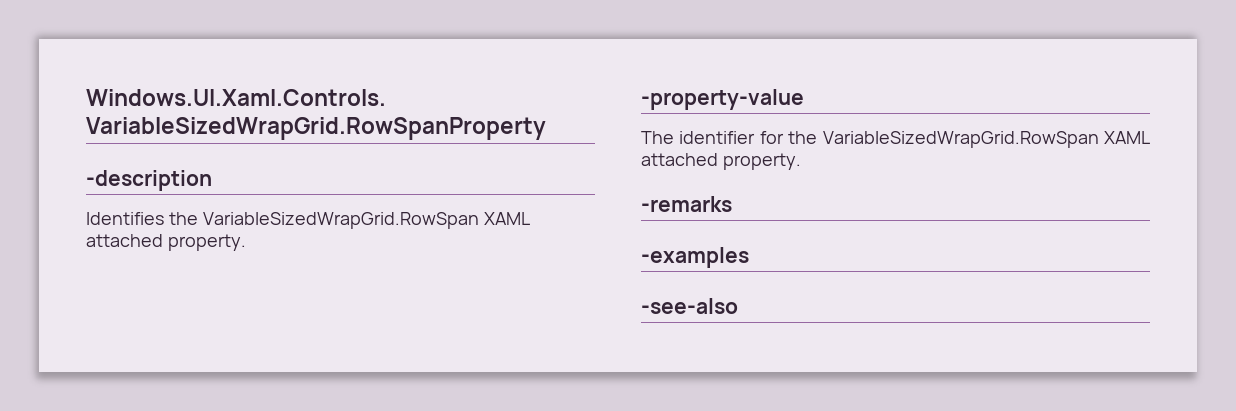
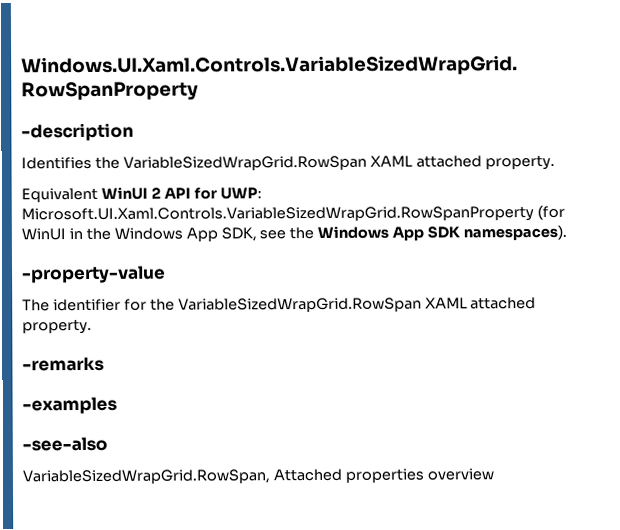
(246, 242) none -> [21,186,262,203] [21,204,565,224] [21,224,568,242] // Equivalent WinUI 2 API for UWP: Microsoft.UI.Xaml.Controls.VariableSizedWrapGrid.RowSpanProperty (for WinUI in the Windows App SDK, see the Windows App SDK namespaces).
(738, 306) none -> [22,468,494,485] // VariableSizedWrapGrid.RowSpan, Attached properties overview

